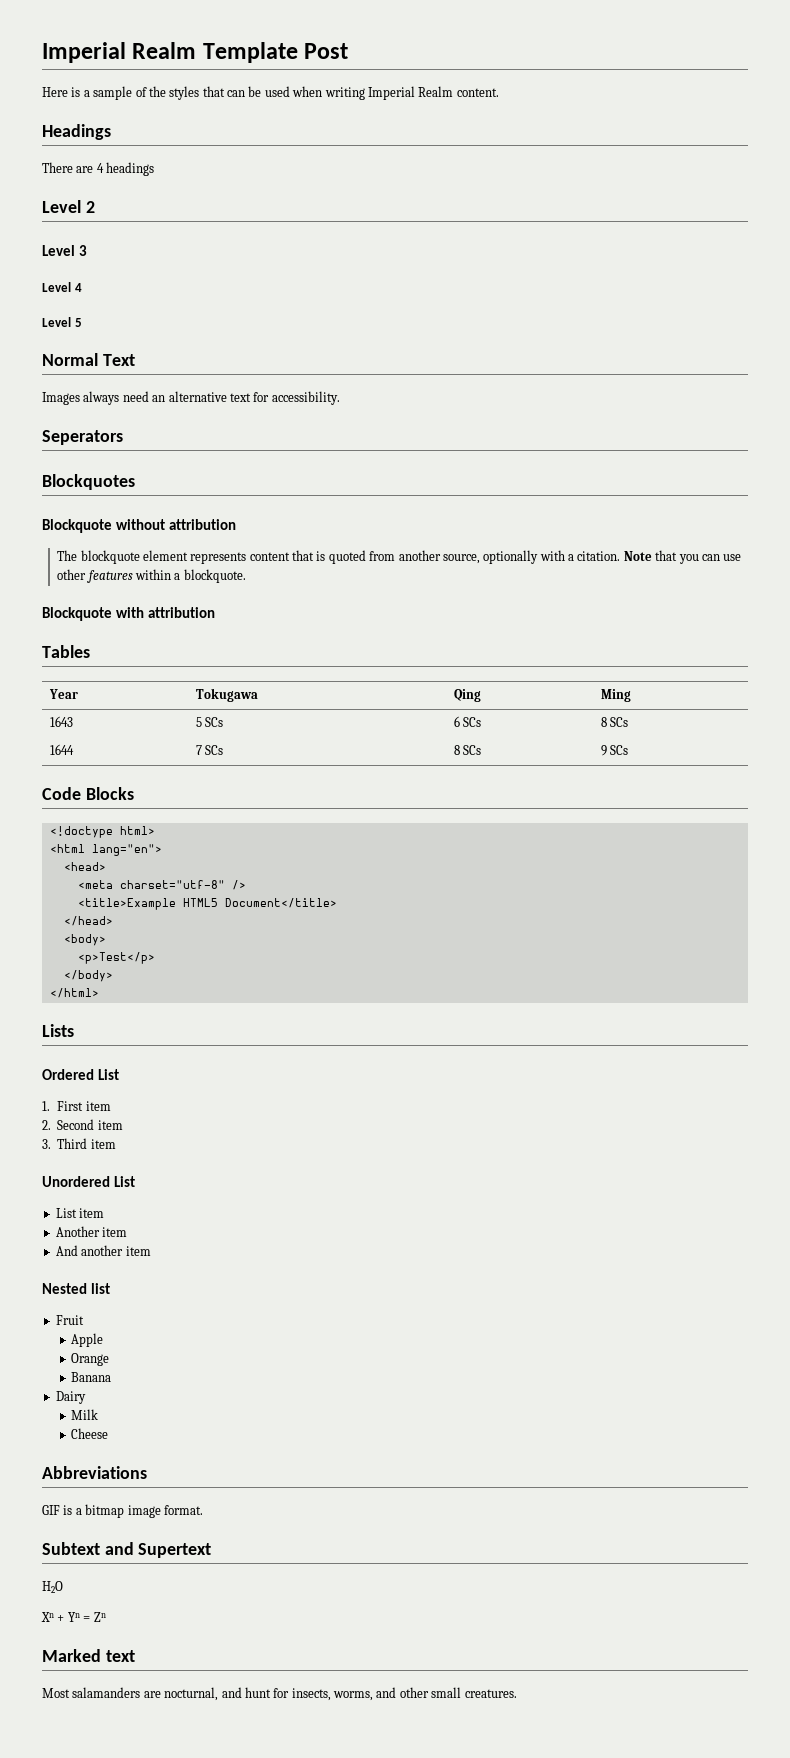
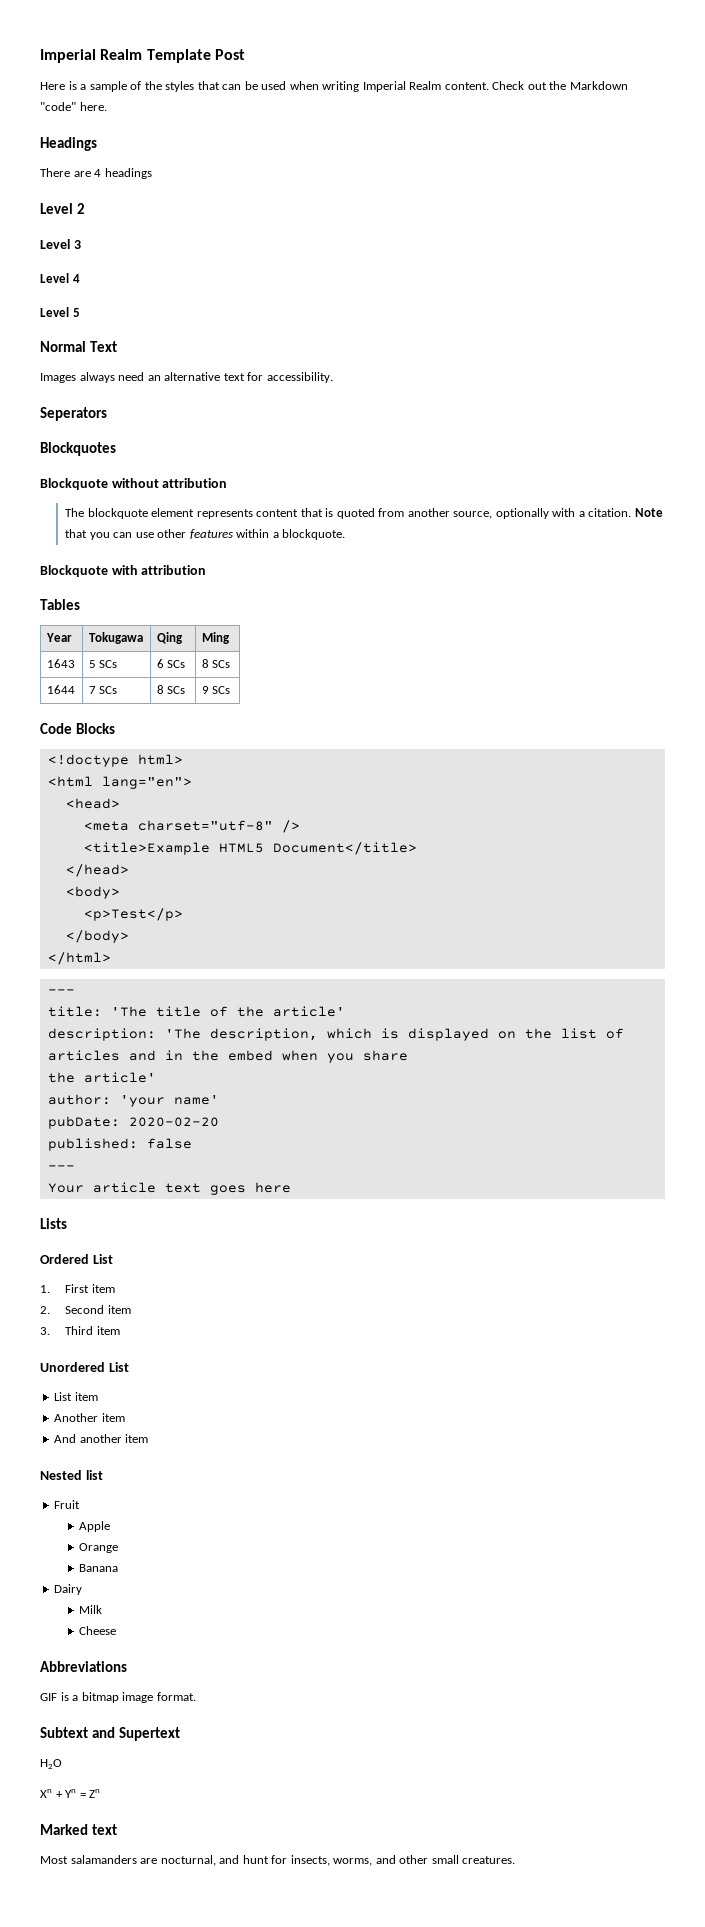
(499, 92) none -> [492,81,628,90] [40,102,107,111] Check out the Markdown "code" here.
(99, 993) none -> [47,989,75,994] [47,1006,345,1017] [47,1028,624,1041] [47,1050,408,1063] [47,1072,156,1083] [47,1094,219,1107] [47,1116,219,1129] [47,1138,192,1151] [47,1165,75,1170] [47,1182,291,1195] // --- // title: 'The title of the article' // description: 'The description, which is displayed on the list of articles and in the embed when you share // the article' // author: 'your name' // pubDate: 2020-02-20 // published: false // --- // Your article text goes here

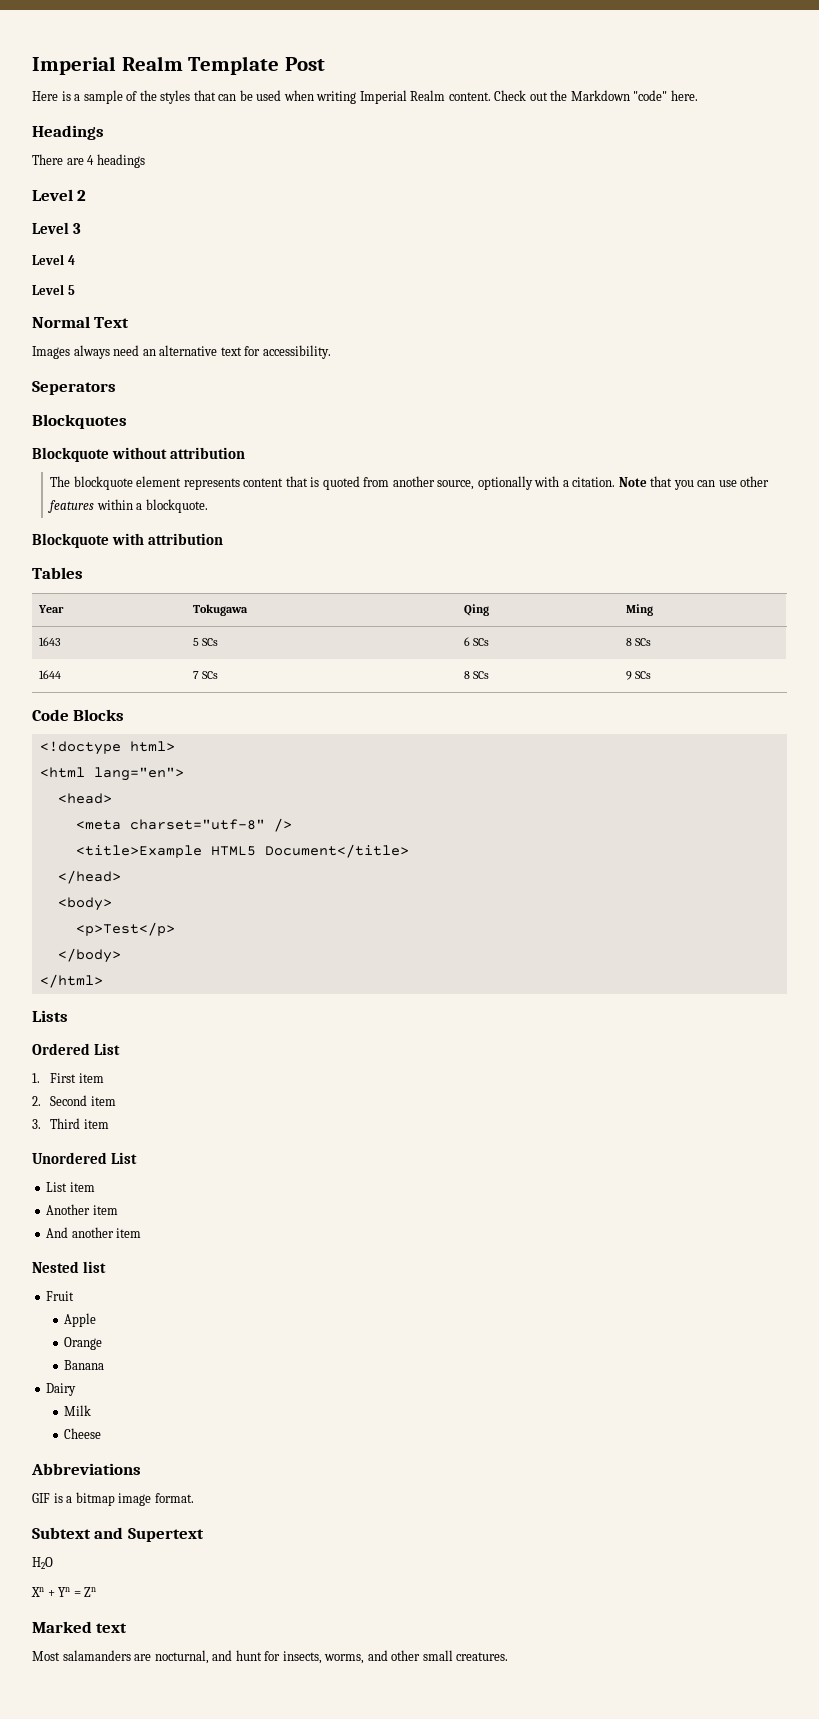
[47,989,75,994] [47,1006,345,1017] [47,1028,624,1041] [47,1050,408,1063] [47,1072,156,1083] [47,1094,219,1107] [47,1116,219,1129] [47,1138,192,1151] [47,1165,75,1170] [47,1182,291,1195] // --- // title: 'The title of the article' // description: 'The description, which is displayed on the list of articles and in the embed when you share // the article' // author: 'your name' // pubDate: 2020-02-20 // published: false // --- // Your article text goes here -> (103, 981) none

